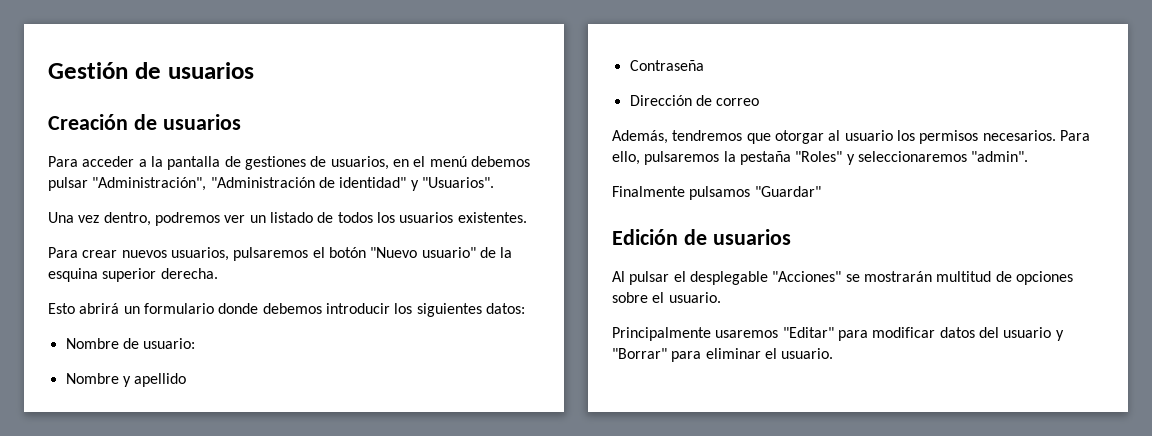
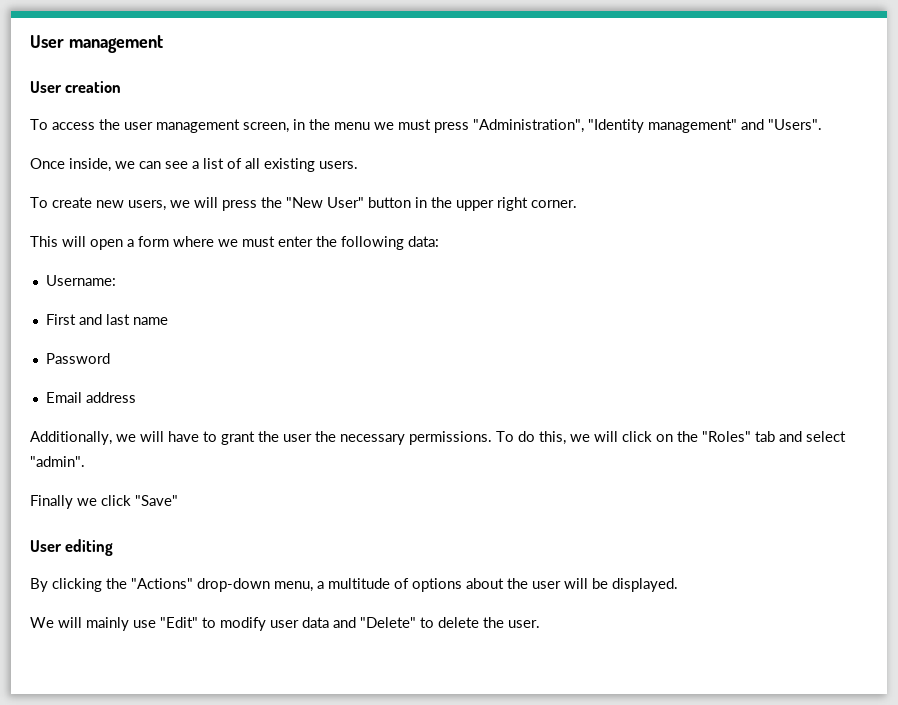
[48,62,254,79] [48,114,241,130] [48,156,530,170] [48,177,494,191] [48,212,527,226] [48,247,513,261] [48,268,218,282] [48,303,525,317] [65,338,196,349] [65,373,187,387] [629,60,704,71] [629,95,760,106] [612,130,1090,144] [612,151,1029,165] [612,186,821,200] [612,229,791,245] [612,271,1073,285] [612,292,721,303] [612,327,1064,341] [612,348,834,362] Gestión de usuarios // Creación de usuarios // Para acceder a la pantalla de gestiones de usuarios, en el menú debemos pulsar "Administración", "Administración de identidad" y "Usuarios". // Una vez dentro, podremos ver un listado de todos los usuarios existentes. // Para crear nuevos usuarios, pulsaremos el botón "Nuevo usuario" de la esquina superior derecha. // Esto abrirá un formulario donde debemos introducir los siguientes datos: // Nombre de usuario: // Nombre y apellido // Contraseña // Dirección de correo // Además, tendremos que otorgar al usuario los permisos necesarios. Para ello, pulsaremos la pestaña "Roles" y seleccionaremos "admin". // Finalmente pulsamos "Guardar" // Edición de usuarios // Al pulsar el desplegable "Acciones" se mostrarán multitud de opciones sobre el usuario. // Principalmente usaremos "Editar" para modificar datos del usuario y "Borrar" para eliminar el usuario. -> [30,35,163,53] [30,81,122,93] [30,119,822,133] [30,158,358,172] [30,197,577,211] [30,236,439,250] [45,275,116,286] [45,314,168,325] [45,353,110,364] [45,392,136,403] [30,431,846,445] [30,456,85,467] [30,495,178,509] [30,539,114,556] [30,578,678,592] [30,617,540,631] User management // User creation // To access the user management screen, in the menu we must press "Administration", "Identity management" and "Users". // Once inside, we can see a list of all existing users. // To create new users, we will press the "New User" button in the upper right corner. // This will open a form where we must enter the following data: // Username: // First and last name // Password // Email address // Additionally, we will have to grant the user the necessary permissions. To do this, we will click on the "Roles" tab and select "admin". // Finally we click "Save" // User editing // By clicking the "Actions" drop-down menu, a multitude of options about the user will be displayed. // We will mainly use "Edit" to modify user data and "Delete" to delete the user.

